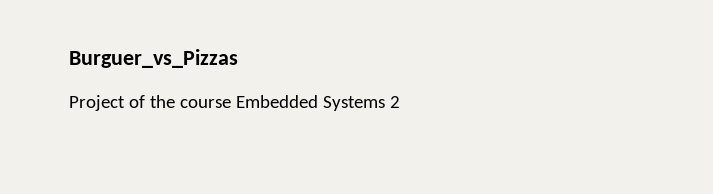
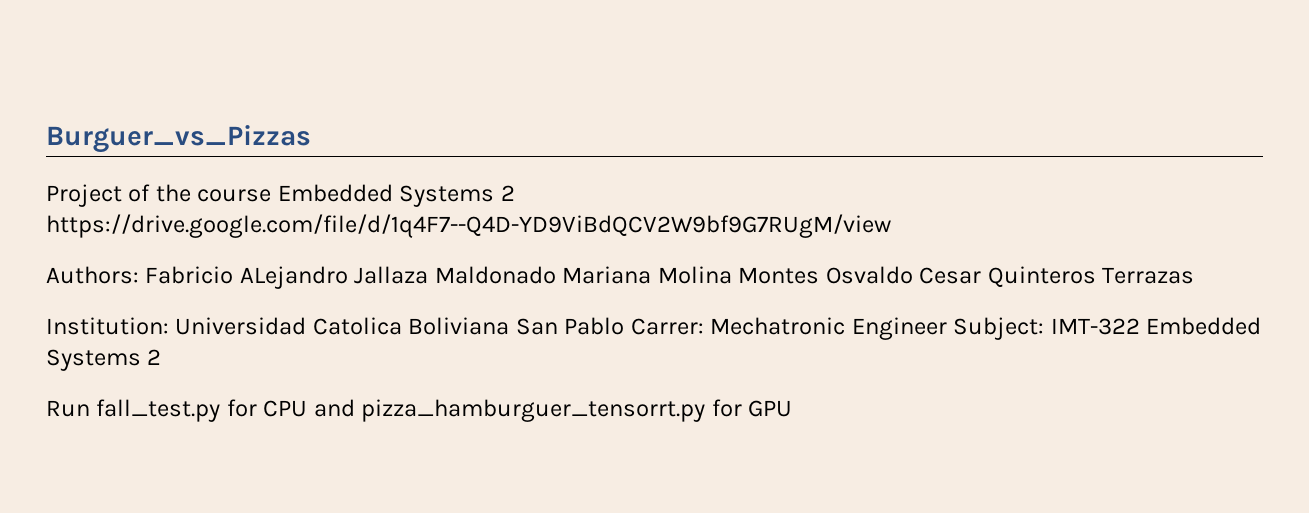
(400, 102) none -> [46,214,891,238] [46,266,1195,289] [46,317,1262,340] [46,349,162,371] [46,399,793,422] https://drive.google.com/file/d/1q4F7--Q4D-YD9ViBdQCV2W9bf9G7RUgM/view // Authors: Fabricio ALejandro Jallaza Maldonado Mariana Molina Montes Osvaldo Cesar Quinteros Terrazas // Institution: Universidad Catolica Boliviana San Pablo Carrer: Mechatronic Engineer Subject: IMT-322 Embedded Systems 2 // Run fall_test.py for CPU and pizza_hamburguer_tensorrt.py for GPU

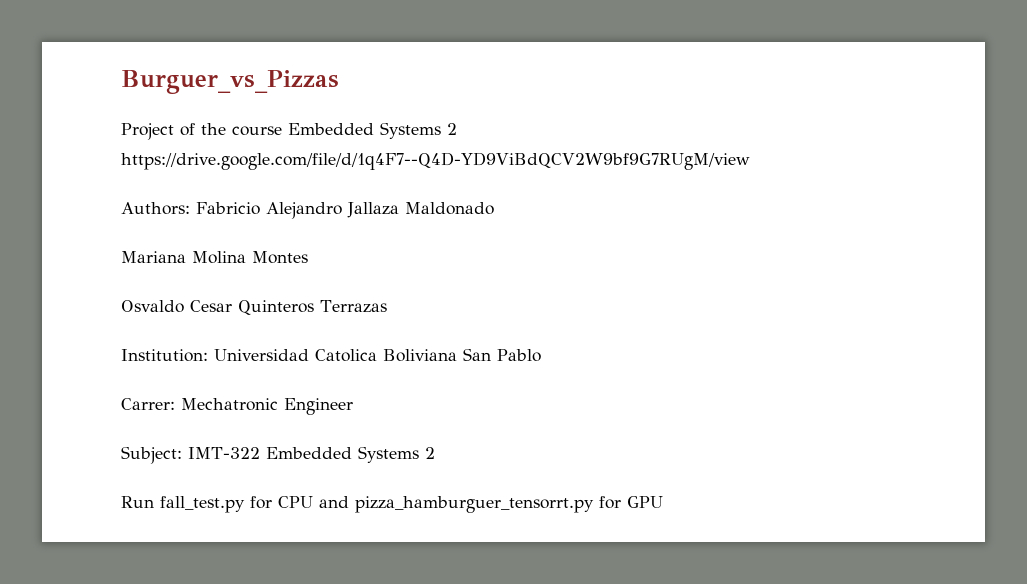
[239,266,348,289] ALejandro -> [266,202,342,219] Alejandro
(556, 275) none -> (494, 208) //
(820, 275) none -> (308, 257) //
(625, 326) none -> (541, 355) //
(947, 328) none -> (353, 406) //

